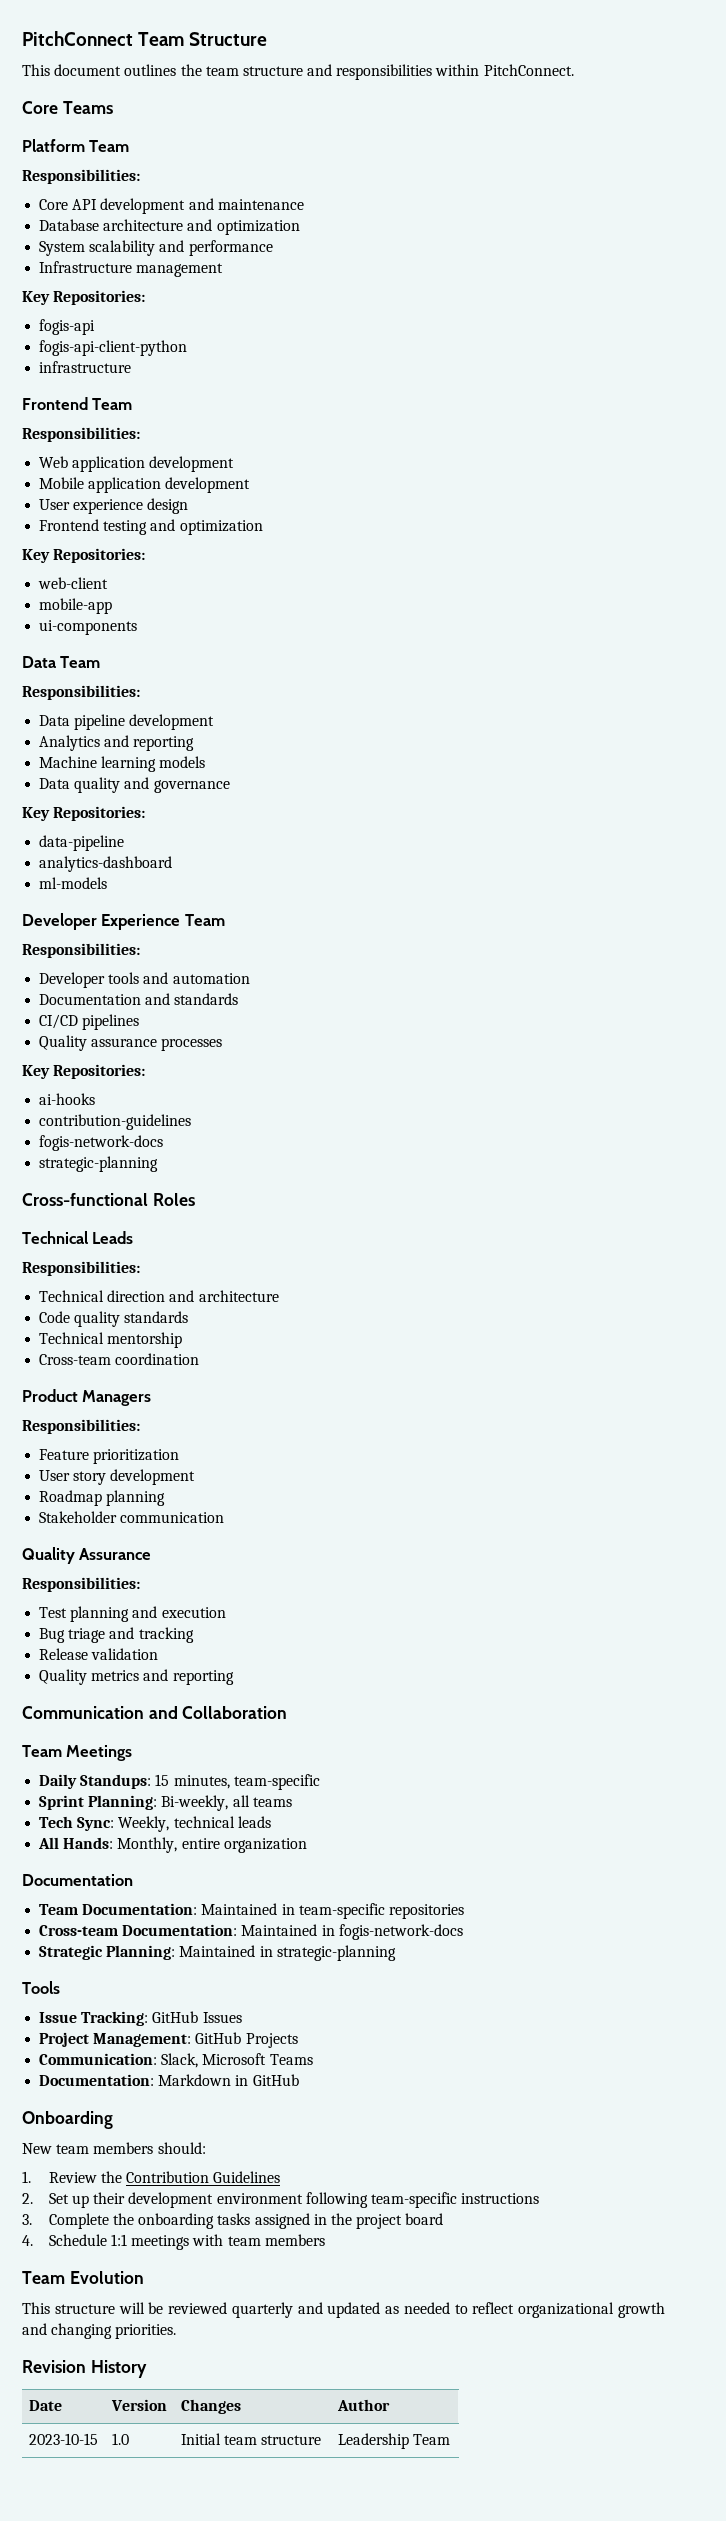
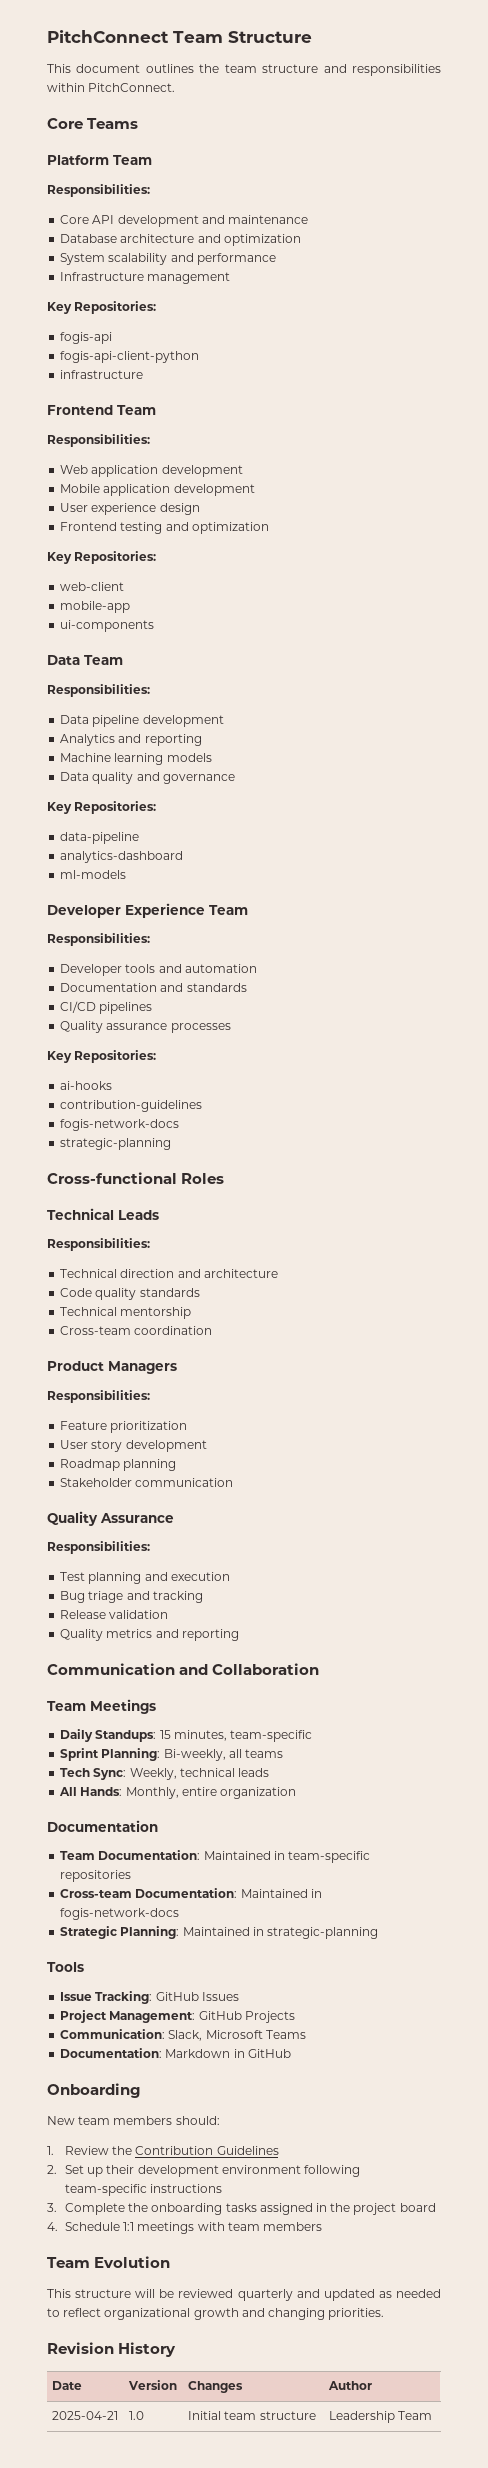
[28,2433,98,2445] 2023-10-15 -> [52,2411,119,2420] 2025-04-21

